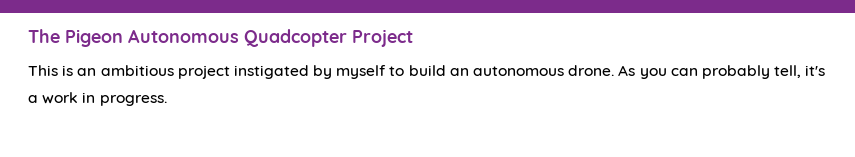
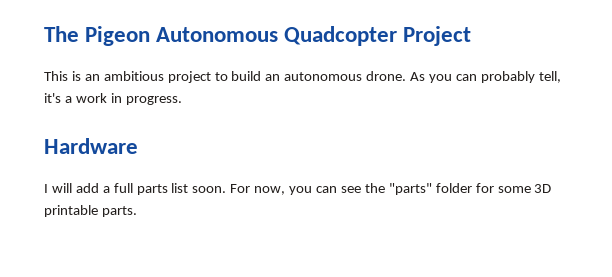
[233,65,387,79] instigated by myself -> (211, 77) none
(167, 100) none -> [44,138,138,154] [44,183,552,195] [44,205,137,217] // Hardware // I will add a full parts list soon. For now, you can see the "parts" folder for some 3D printable parts.

